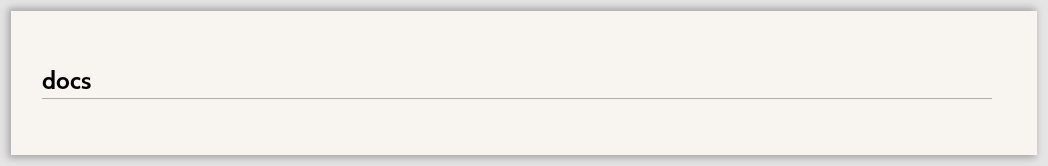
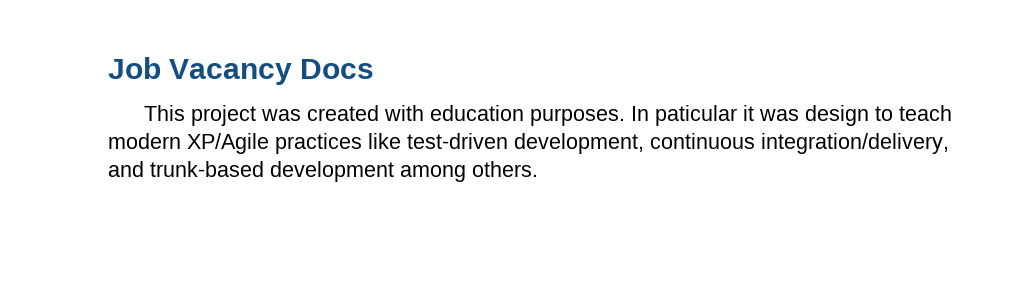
[42,70,91,89] docs -> [108,57,375,85] [143,105,952,126] [108,133,949,154] [108,161,538,182] Job Vacancy Docs // This project was created with education purposes. In paticular it was design to teach modern XP/Agile practices like test-driven development, continuous integration/delivery, and trunk-based development among others.

